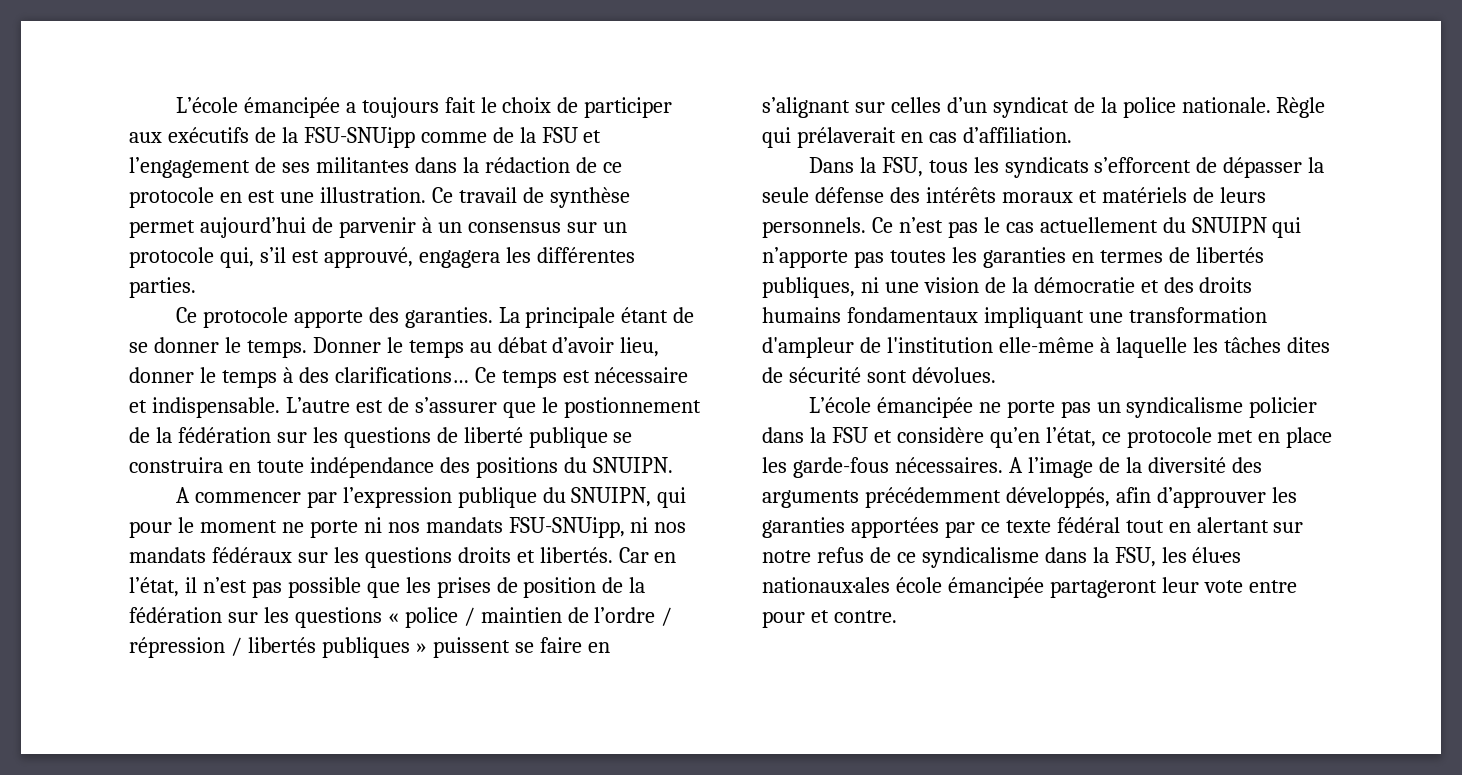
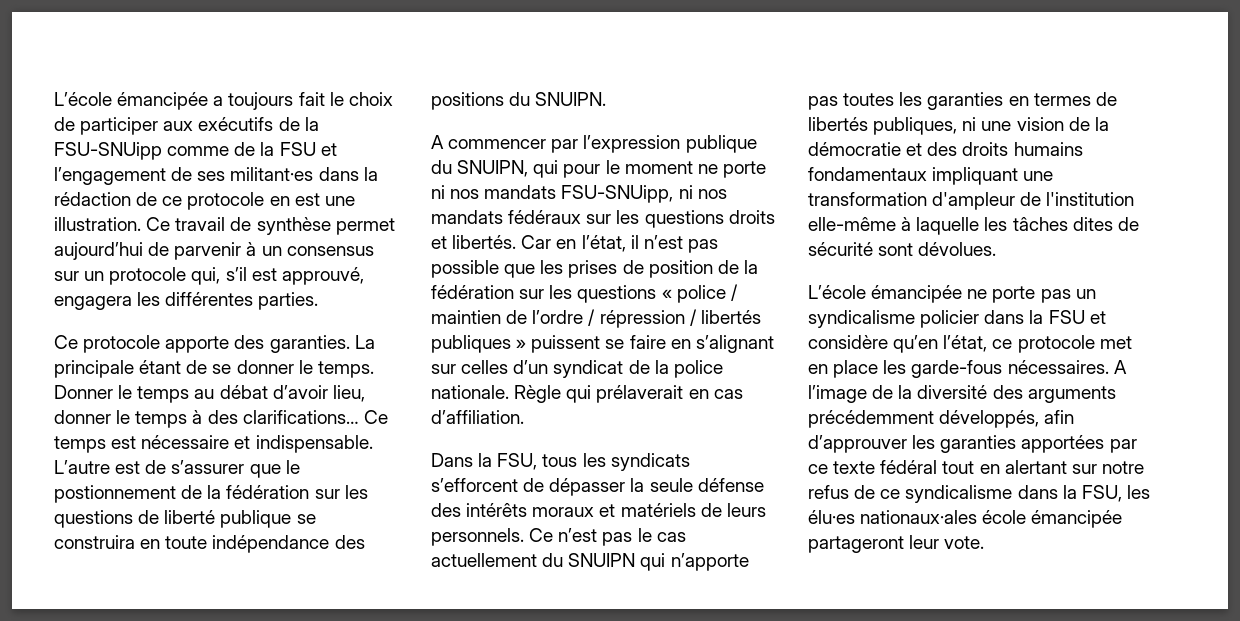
[1203,580,1297,593] [762,610,897,628] vote entre pour et contre. -> [944,536,985,549] vote.

